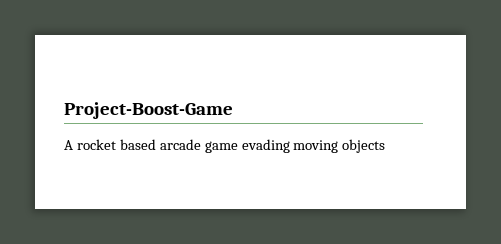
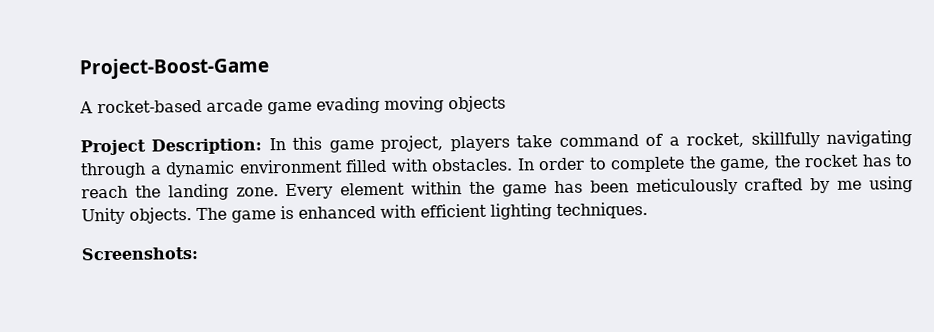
[76,139,156,150] rocket based -> [97,99,202,114] rocket-based
(386, 146) none -> [80,130,912,156] [80,154,913,179] [81,176,914,201] [81,201,648,225] [81,247,199,261] // Project Description: In this game project, players take command of a rocket, skillfully navigating through a dynamic environment filled with obstacles. In order to complete the game, the rocket has to reach the landing zone. Every element within the game has been meticulously crafted by me using Unity objects. The game is enhanced with efficient lighting techniques. // Screenshots:

